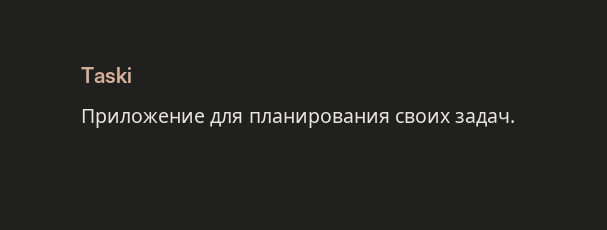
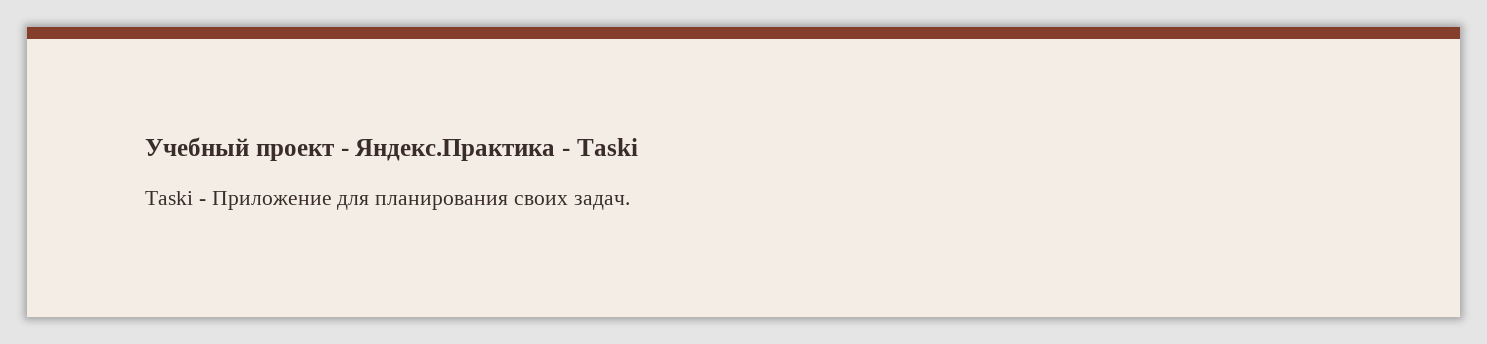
(81, 75) none -> [145,137,570,161] Учебный проект - Яндекс.Практика -
(132, 75) none -> [145,191,206,205] Taski -

